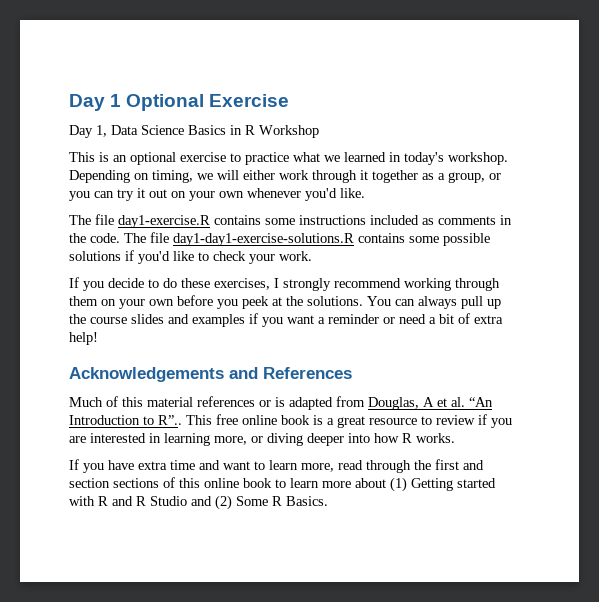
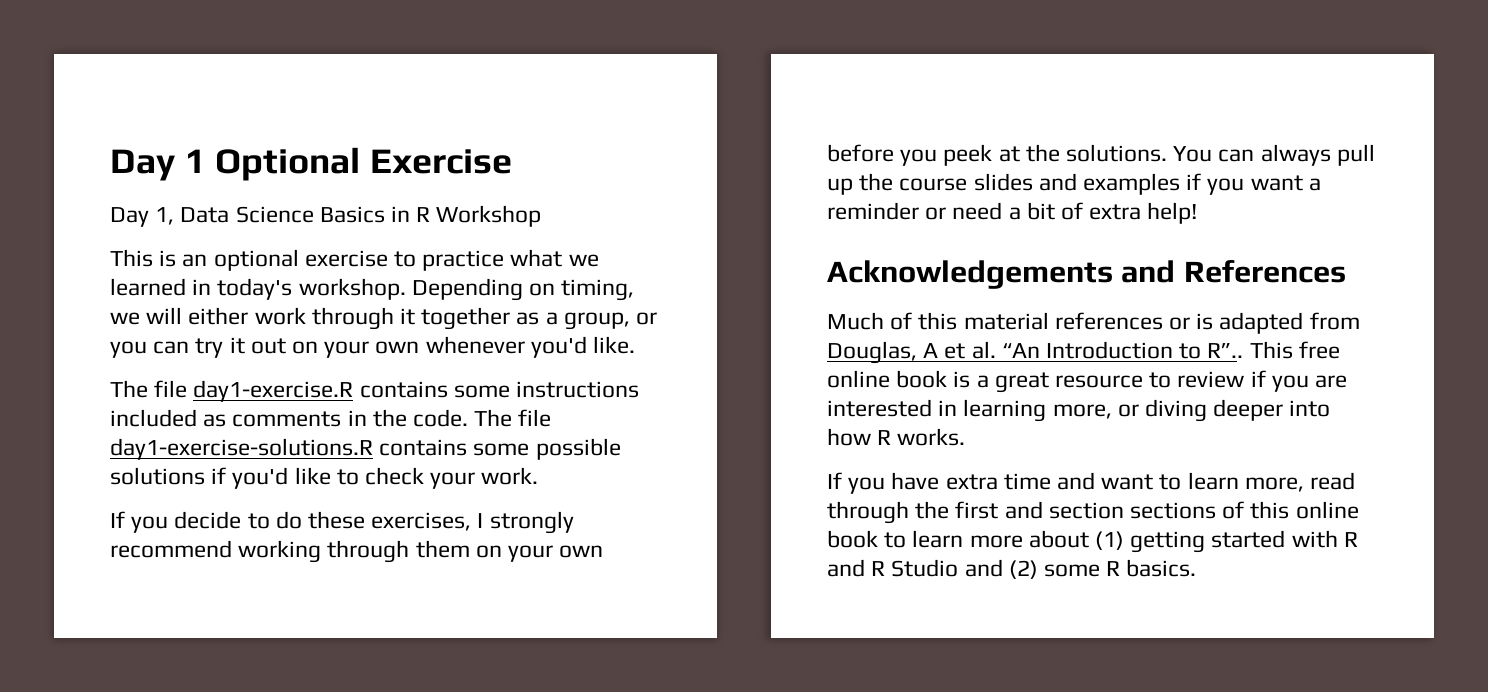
[173,233,354,246] day1-day1-exercise-solutions.R -> [110,438,373,460] day1-exercise-solutions.R
[411,478,453,491] Getting -> [1130,531,1206,553] getting
[236,496,328,506] Some R Basics. -> [1044,559,1197,577] some R basics.

